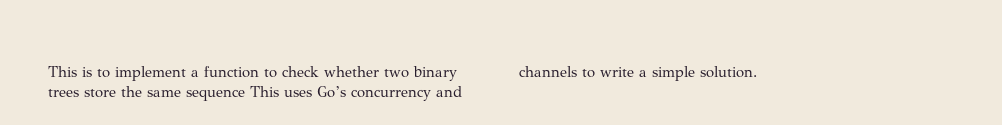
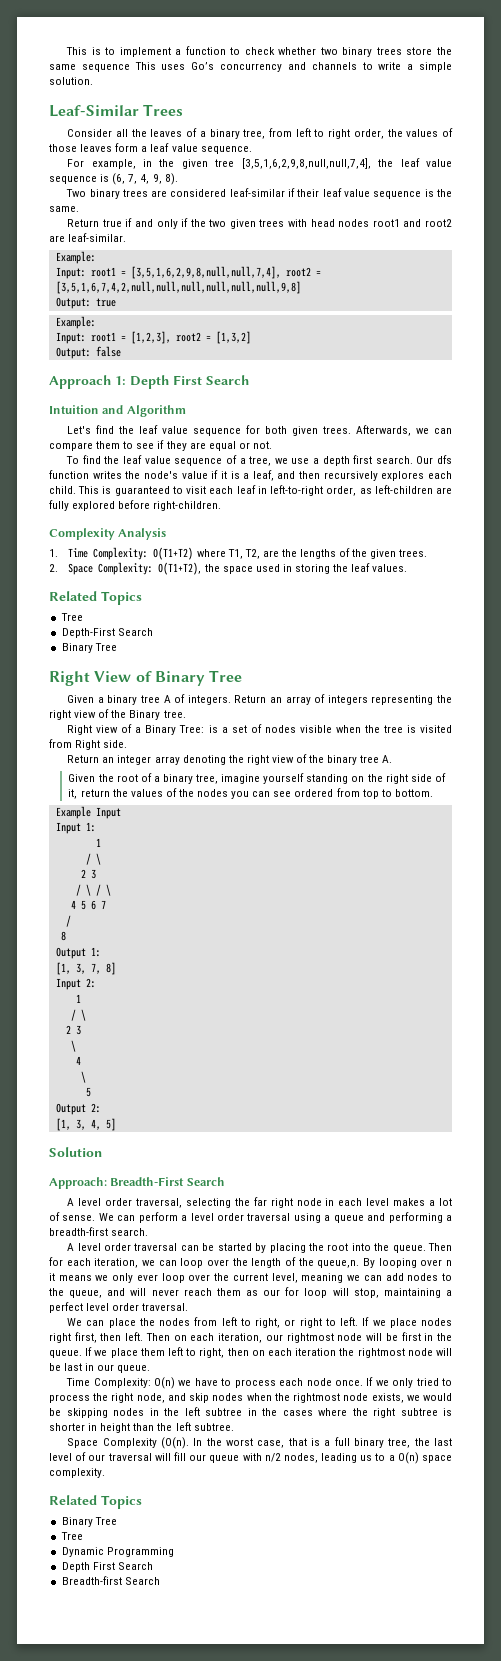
(757, 72) none -> [49,104,184,117] [67,128,453,139] [49,143,252,154] [67,158,452,169] [49,173,178,185] [66,188,453,199] [49,206,79,212] [67,218,452,229] [49,233,127,242] [55,251,96,264] [55,266,321,279] [55,281,301,294] [55,297,116,309] [55,316,96,329] [55,331,251,344] [55,346,121,359] [49,375,249,389] [49,405,186,417] [67,425,452,436] [49,440,272,451] [66,455,453,466] [49,470,453,481] [49,485,452,496] [49,500,222,511] [49,528,167,540] [49,547,428,560] [49,562,408,575] [49,591,142,605] [60,613,83,621] [61,628,153,638] [61,643,117,653] [49,670,243,686] [67,694,452,705] [49,709,186,720] [67,724,453,735] [49,739,128,750] [67,754,393,765] [68,773,446,784] [68,788,433,799] [55,806,121,819] [55,822,96,834] [95,838,101,847] [85,853,101,865] [80,869,96,879] [75,884,111,896] [70,900,106,910] [65,915,71,927] [60,931,66,941] [55,947,101,959] [55,962,116,975] [55,978,96,990] [75,994,81,1003] [70,1009,86,1021] [65,1025,81,1035] [70,1040,76,1052] [75,1056,81,1065] [80,1071,86,1083] [85,1087,91,1097] [55,1103,101,1115] [55,1118,116,1131] [49,1147,102,1157] [49,1177,225,1189] [67,1197,452,1208] [49,1212,452,1223] [49,1227,149,1236] [67,1243,452,1253] [49,1257,453,1268] [49,1273,452,1283] [49,1287,453,1298] [49,1302,189,1313] [67,1317,453,1328] [49,1332,453,1343] [49,1347,452,1358] [49,1363,151,1373] [66,1377,452,1389] [49,1393,452,1403] [49,1407,452,1418] [49,1422,234,1433] [67,1437,453,1449] [49,1452,452,1464] [49,1468,105,1478] [49,1495,142,1509] [61,1517,117,1527] [60,1532,83,1540] [61,1547,174,1557] [61,1562,153,1572] [61,1576,160,1585] // Leaf-Similar Trees // Consider all the leaves of a binary tree, from left to right order, the values of those leaves form a leaf value sequence. // For example, in the given tree [3,5,1,6,2,9,8,null,null,7,4], the leaf value sequence is (6, 7, 4, 9, 8). // Two binary trees are considered leaf-similar if their leaf value sequence is the same. // Return true if and only if the two given trees with head nodes root1 and root2 are leaf-similar. // Example: // Input: root1 = [3,5,1,6,2,9,8,null,null,7,4], root2 = [3,5,1,6,7,4,2,null,null,null,null,null,null,9,8] // Output: true // Example: // Input: root1 = [1,2,3], root2 = [1,3,2] // Output: false // Approach 1: Depth First Search // Intuition and Algorithm // Let's find the leaf value sequence for both given trees. Afterwards, we can compare them to see if they are equal or not. // To find the leaf value sequence of a tree, we use a depth first search. Our dfs function writes the node's value if it is a leaf, and then recursively explores each child. This is guaranteed to visit each leaf in left-to-right order, as left-children are fully explored before right-children. // Complexity Analysis // 1. Time Complexity: O(T1+T2) where T1, T2, are the lengths of the given trees. // 2. Space Complexity: O(T1+T2), the space used in storing the leaf values. // Related Topics // Tree // Depth-First Search // Binary Tree // Right View of Binary Tree // Given a binary tree A of integers. Return an array of integers representing the right view of the Binary tree. // Right view of a Binary Tree: is a set of nodes visible when the tree is visited from Right side. // Return an integer array denoting the right view of the binary tree A. // Given the root of a binary tree, imagine yourself standing on the right side of it, return the values of the nodes you can see ordered from top to bottom. // Example Input // Input 1: // 1 // / \ // 2 3 // / \ / \ // 4 5 6 7 // / // 8 // Output 1: // [1, 3, 7, 8] // Input 2: // 1 // / \ // 2 3 // \ // 4 // \ // 5 // Output 2: // [1, 3, 4, 5] // Solution // Approach: Breadth-First Search // A level order traversal, selecting the far right node in each level makes a lot of sense. We can perform a level order traversal using a queue and performing a breadth-first search. // A level order traversal can be started by placing the root into the queue. Then for each iteration, we can loop over the length of the queue,n. By looping over n it means we only ever loop over the current level, meaning we can add nodes to the queue, and will never reach them as our for loop will stop, maintaining a perfect level order traversal. // We can place the nodes from left to right, or right to left. If we place nodes right first, then left. Then on each iteration, our rightmost node will be first in the queue. If we place them left to right, then on each iteration the rightmost node will be last in our queue. // Time Complexity: O(n) we have to process each node once. If we only tried to process the right node, and skip nodes when the rightmost node exists, we would be skipping nodes in the left subtree in the cases where the right subtree is shorter in height than the left subtree. // Space Complexity (O(n). In the worst case, that is a full binary tree, the last level of our traversal will fill our queue with n/2 nodes, leading us to a O(n) space complexity. // Related Topics // Binary Tree // Tree // Dynamic Programming // Depth First Search // Breadth-first Search

